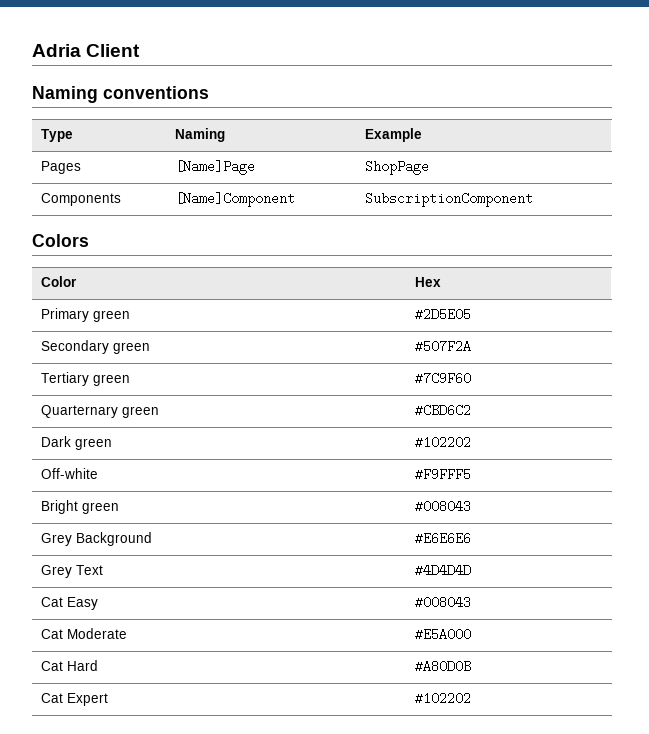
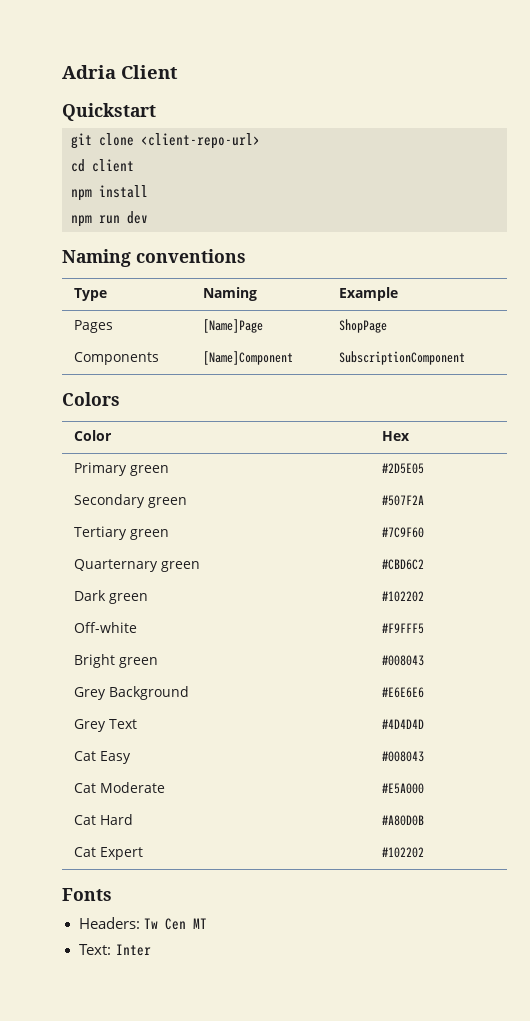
(141, 50) none -> [62,103,156,121] [71,133,260,149] [71,159,134,172] [71,185,148,201] [71,211,148,227] // Quickstart // git clone <client-repo-url> // cd client // npm install // npm run dev
(471, 698) none -> [62,888,112,901] [78,917,207,930] [78,944,151,956] // Fonts // Headers: Tw Cen MT // Text: Inter

